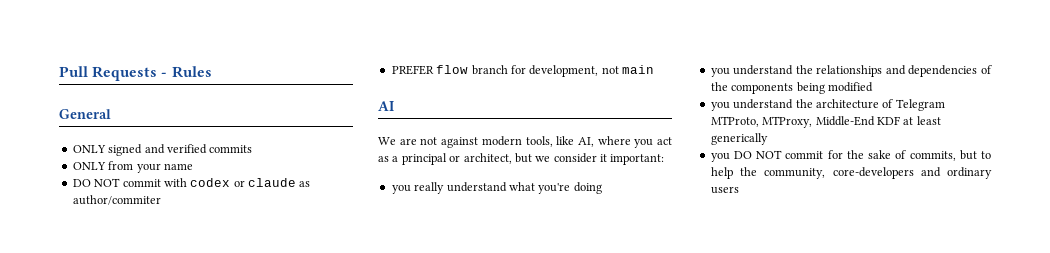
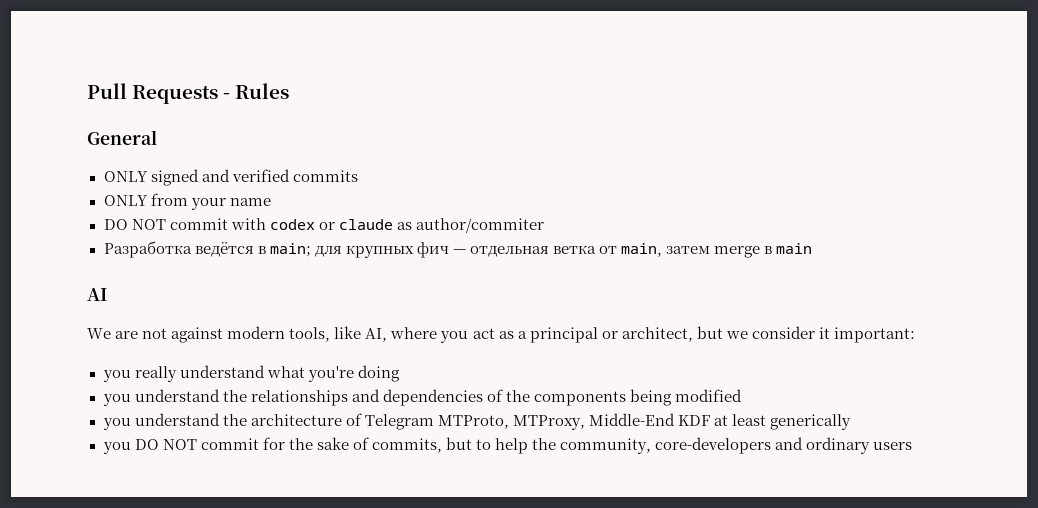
[391,65,619,77] PREFER flow branch for development, not -> [103,241,773,258] Разработка ведётся в main; для крупных фич — отдельная ветка от main, затем merge в

